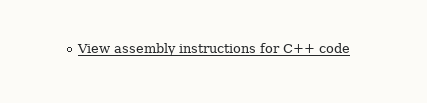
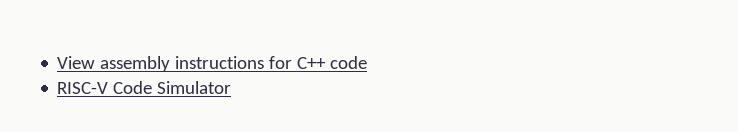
(351, 48) none -> [57,81,232,94] // RISC-V Code Simulator

